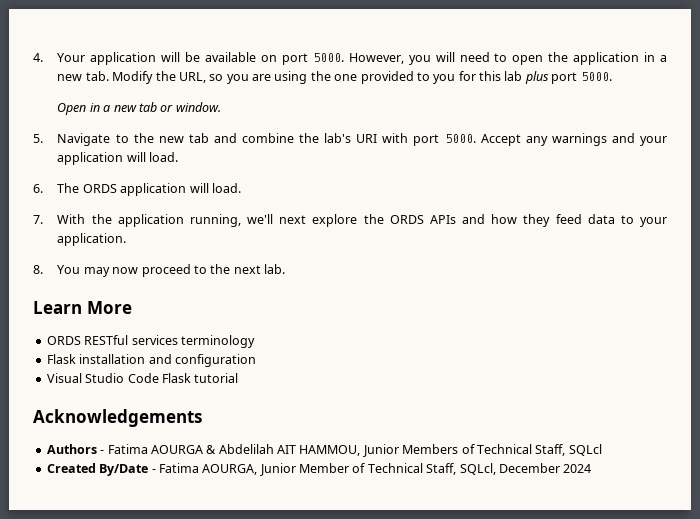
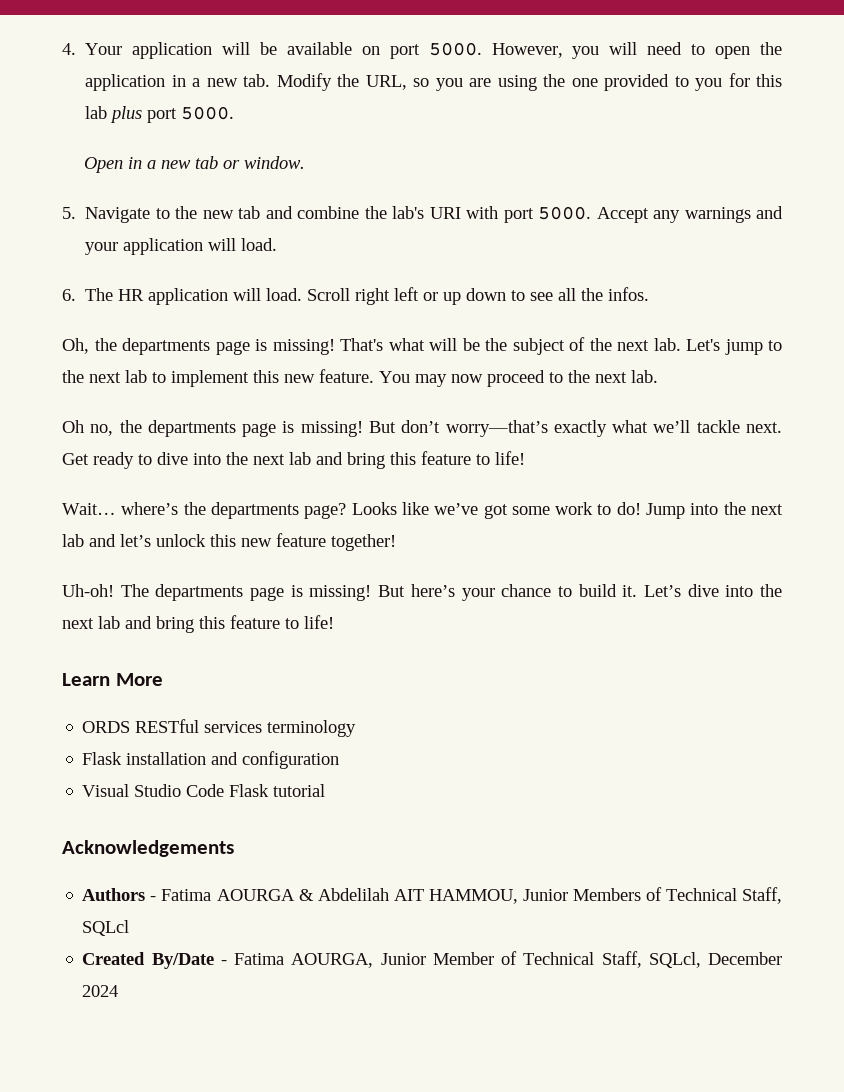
[82,183,241,196] [33,214,667,227] [57,233,127,246] [33,265,43,274] ORDS application will load. // 7. With the application running, we'll next explore the ORDS APIs and how they feed data to your application. // 8. -> [118,287,650,305] [62,337,782,355] [62,369,374,387] HR application will load. Scroll right left or up down to see all the infos. // Oh, the departments page is missing! That's what will be the subject of the next lab. Let's jump to the next lab to implement this new feature.
(286, 269) none -> [62,420,783,437] [62,451,525,469] [62,502,783,519] [62,533,396,551] [62,584,782,601] [62,615,334,633] // Oh no, the departments page is missing! But don’t worry—that’s exactly what we’ll tackle next. Get ready to dive into the next lab and bring this feature to life! // Wait… where’s the departments page? Looks like we’ve got some work to do! Jump into the next lab and let’s unlock this new feature together! // Uh-oh! The departments page is missing! But here’s your chance to build it. Let’s dive into the next lab and bring this feature to life!

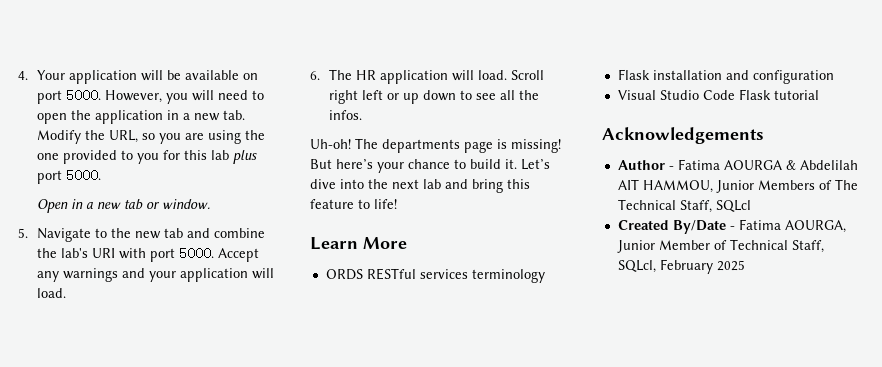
[62,337,782,355] [62,369,658,387] [62,420,783,437] [62,451,525,469] [62,502,783,519] [62,533,396,551] // Oh, the departments page is missing! That's what will be the subject of the next lab. Let's jump to the next lab to implement this new feature. You may now proceed to the next lab. // Oh no, the departments page is missing! But don’t worry—that’s exactly what we’ll tackle next. Get ready to dive into the next lab and bring this feature to life! // Wait… where’s the departments page? Looks like we’ve got some work to do! Jump into the next lab and let’s unlock this new feature together! -> (362, 115) none
[82,888,146,901] Authors -> [617,160,665,170] Author
(662, 894) none -> [834,179,858,190] The
[708,952,782,965] [82,985,119,997] December 2024 -> [659,259,745,274] February 2025

